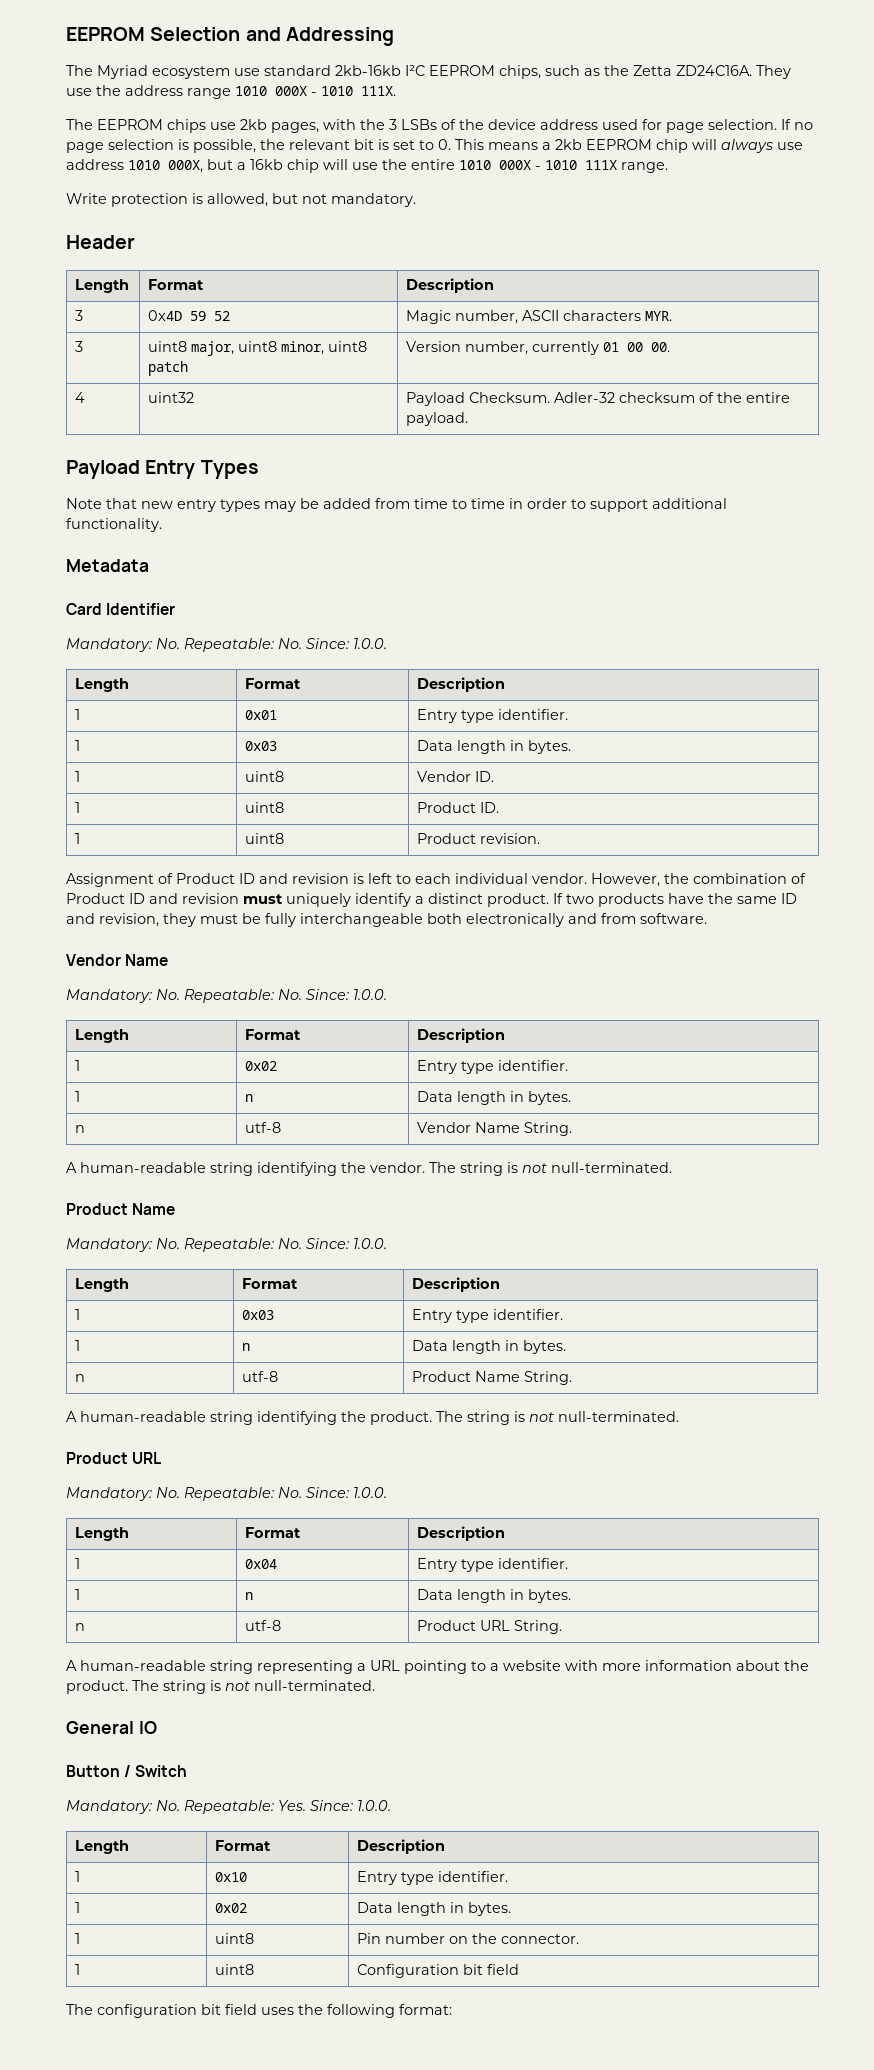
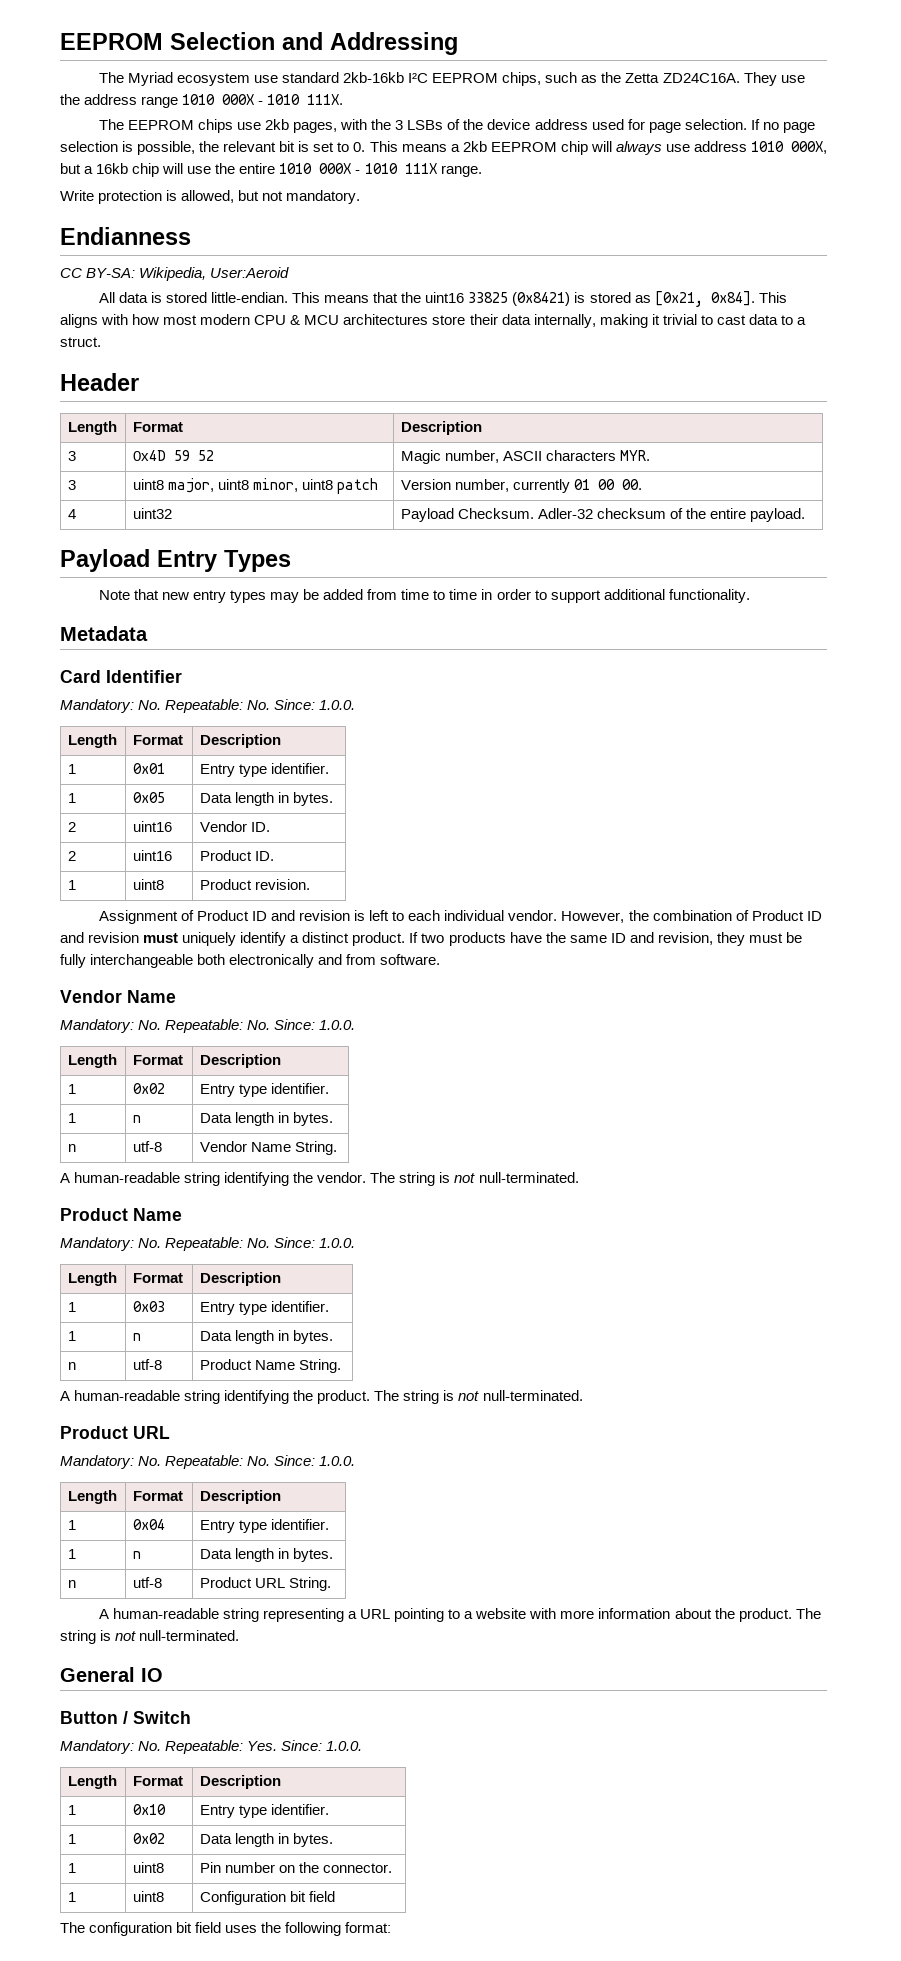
(416, 200) none -> [60,227,191,245] [60,267,290,281] [98,291,787,307] [60,314,806,328] [60,337,101,347] // Endianness // CC BY-SA: Wikipedia, User:Aeroid // All data is stored little-endian. This means that the uint16 33825 (0x8421) is stored as [0x21, 0x84]. This aligns with how most modern CPU & MCU architectures store their data internally, making it trivial to cast data to a struct.
[245,741,278,751] [417,740,572,754] [75,771,81,782] [245,771,285,782] 0x03 | Data length in bytes. // 1 | uint8 -> [132,792,165,803] [199,792,333,806] [67,822,76,832] [132,821,172,832] 0x05 | Data length in bytes. // 2 | uint16
[75,802,81,813] [245,802,285,813] 1 | uint8 -> [67,851,76,861] [132,850,172,861] 2 | uint16

